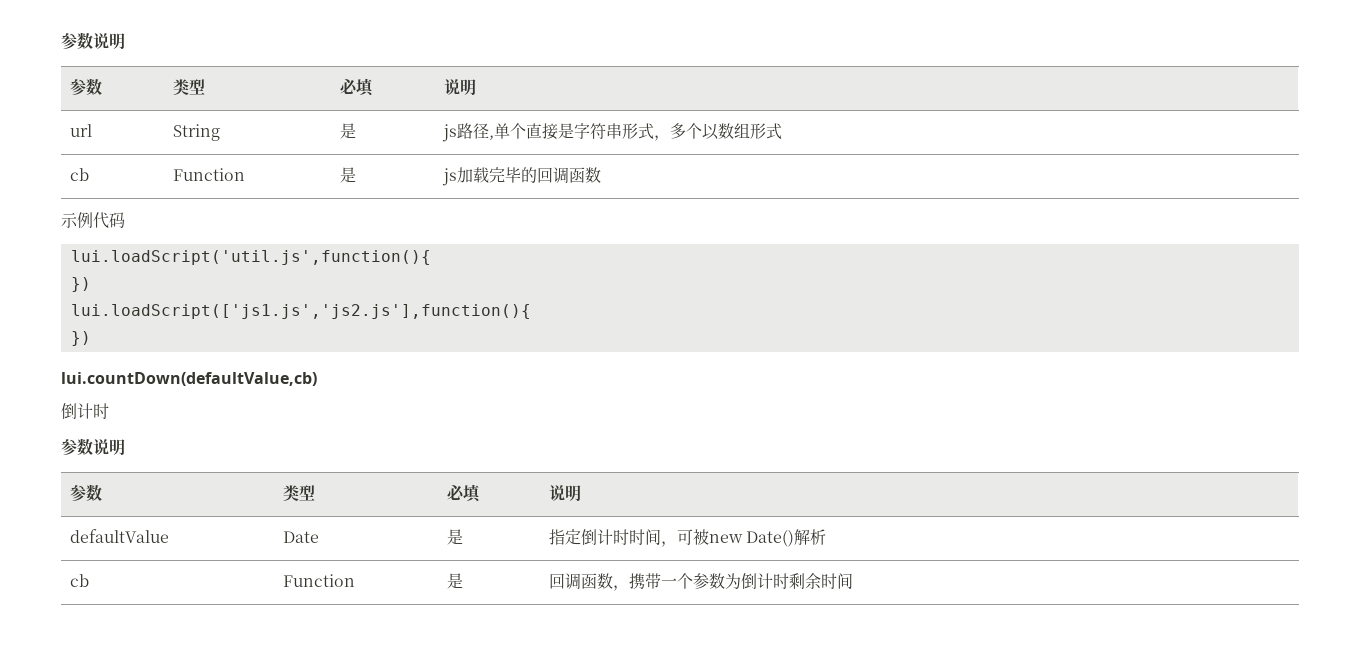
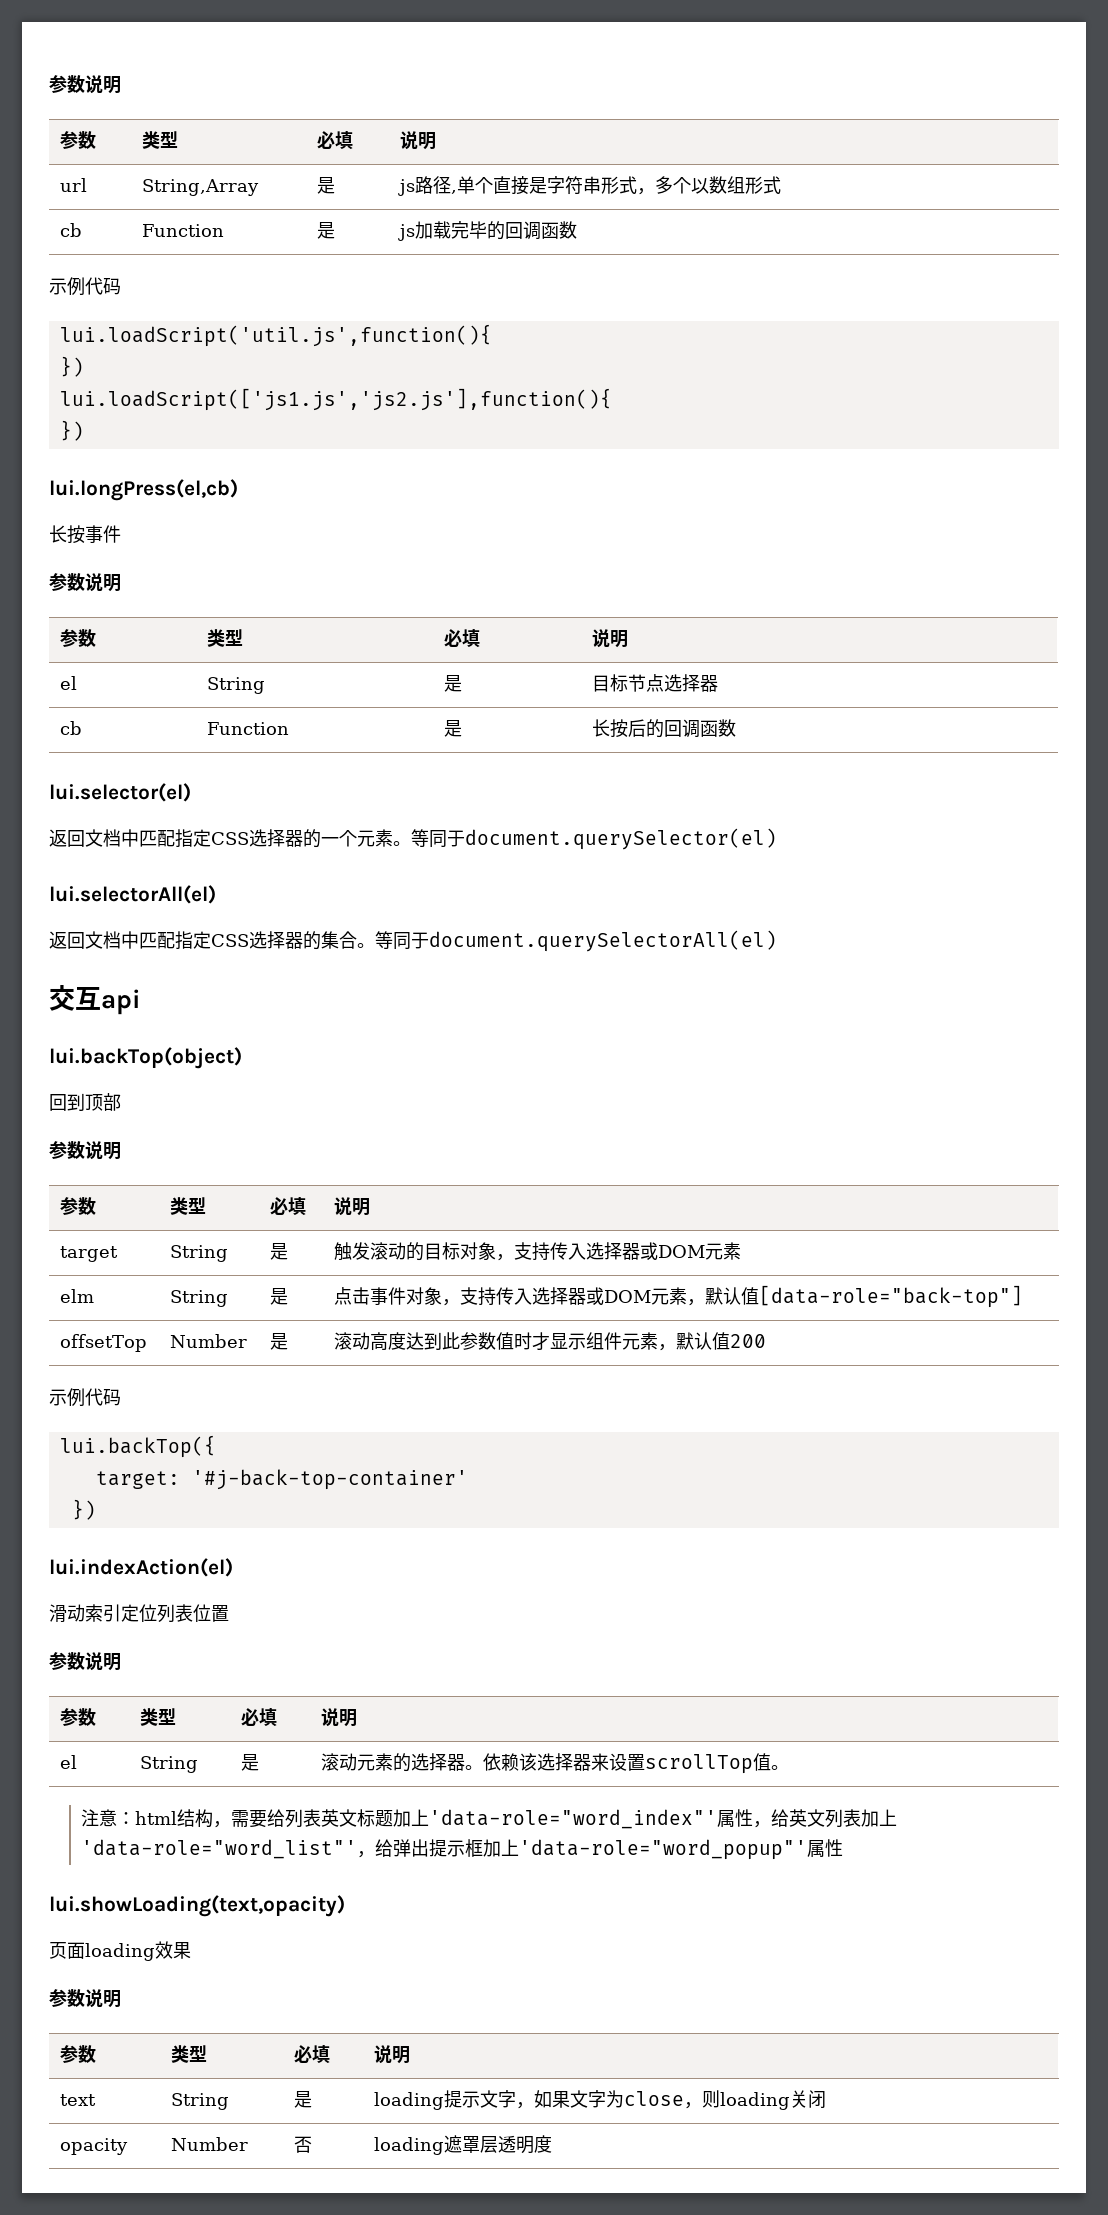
[172,124,220,141] String -> [142,179,260,196] String,Array
[61,372,317,386] [61,403,109,420] [61,438,125,456] [69,484,102,502] [282,485,315,502] [446,484,482,503] [548,485,581,501] [69,529,169,543] [282,531,319,543] [446,529,463,545] [548,529,827,547] [69,574,89,587] [282,574,355,587] [446,573,463,589] [548,573,853,591] lui.countDown(defaultValue,cb) // 倒计时 // 参数说明 // 参数 | 类型 | 必填 | 说明 // defaultValue | Date | 是 | 指定倒计时时间，可被new Date()解析 // cb | Function | 是 | 回调函数，携带一个参数为倒计时剩余时间 -> [49,479,238,501] [49,525,121,544] [49,573,121,592] [60,629,97,647] [207,629,244,647] [444,629,481,648] [592,629,629,648] [60,676,78,690] [207,677,266,694] [444,675,463,692] [592,674,719,692] [60,721,83,735] [207,722,290,735] [444,720,463,737] [592,719,737,738] [49,783,191,802] [49,828,777,850] [49,885,216,904] [49,930,777,952] [49,985,141,1015] [49,1047,242,1069] [49,1093,121,1111] [49,1141,121,1160] [60,1197,97,1215] [170,1197,207,1215] [270,1197,307,1216] [334,1197,371,1216] [60,1246,119,1262] [170,1245,229,1262] [270,1243,289,1260] [334,1242,742,1261] [60,1289,95,1303] [170,1290,229,1307] [270,1288,289,1305] [334,1285,1024,1308] [60,1334,148,1352] [170,1334,248,1348] [270,1333,289,1350] [334,1332,767,1351] [49,1388,121,1407] [59,1435,216,1458] [95,1469,468,1490] [71,1499,96,1520] [49,1558,233,1577] [49,1604,229,1623] [49,1652,121,1671] [60,1708,97,1726] [140,1708,177,1726] [241,1708,278,1727] [321,1708,358,1727] [60,1755,78,1769] [140,1756,199,1773] [241,1754,260,1771] [321,1753,790,1774] [81,1809,898,1829] [81,1839,844,1860] [49,1895,345,1917] [49,1941,191,1961] [49,1989,121,2008] [60,2045,97,2063] [171,2045,208,2063] [294,2045,331,2064] [374,2045,411,2064] [60,2094,97,2106] [171,2093,230,2110] [294,2091,313,2108] [374,2090,827,2110] [60,2138,129,2155] [171,2137,249,2151] [294,2136,313,2153] [374,2135,553,2155] lui.longPress(el,cb) // 长按事件 // 参数说明 // 参数 | 类型 | 必填 | 说明 // el | String | 是 | 目标节点选择器 // cb | Function | 是 | 长按后的回调函数 // lui.selector(el) // 返回文档中匹配指定CSS选择器的一个元素。等同于document.querySelector(el) // lui.selectorAll(el) // 返回文档中匹配指定CSS选择器的集合。等同于document.querySelectorAll(el) // 交互api // lui.backTop(object) // 回到顶部 // 参数说明 // 参数 | 类型 | 必填 | 说明 // target | String | 是 | 触发滚动的目标对象，支持传入选择器或DOM元素 // elm | String | 是 | 点击事件对象，支持传入选择器或DOM元素，默认值[data-role="back-top"] // offsetTop | Number | 是 | 滚动高度达到此参数值时才显示组件元素，默认值200 // 示例代码 // lui.backTop({ // target: '#j-back-top-container' // }) // lui.indexAction(el) // 滑动索引定位列表位置 // 参数说明 // 参数 | 类型 | 必填 | 说明 // el | String | 是 | 滚动元素的选择器。依赖该选择器来设置scrollTop值。 // 注意：html结构，需要给列表英文标题加上'data-role="word_index"'属性，给英文列表加上'data-role="word_list"'，给弹出提示框加上'data-role="word_popup"'属性 // lui.showLoading(text,opacity) // 页面loading效果 // 参数说明 // 参数 | 类型 | 必填 | 说明 // text | String | 是 | loading提示文字，如果文字为close，则loading关闭 // opacity | Number | 否 | loading遮罩层透明度

